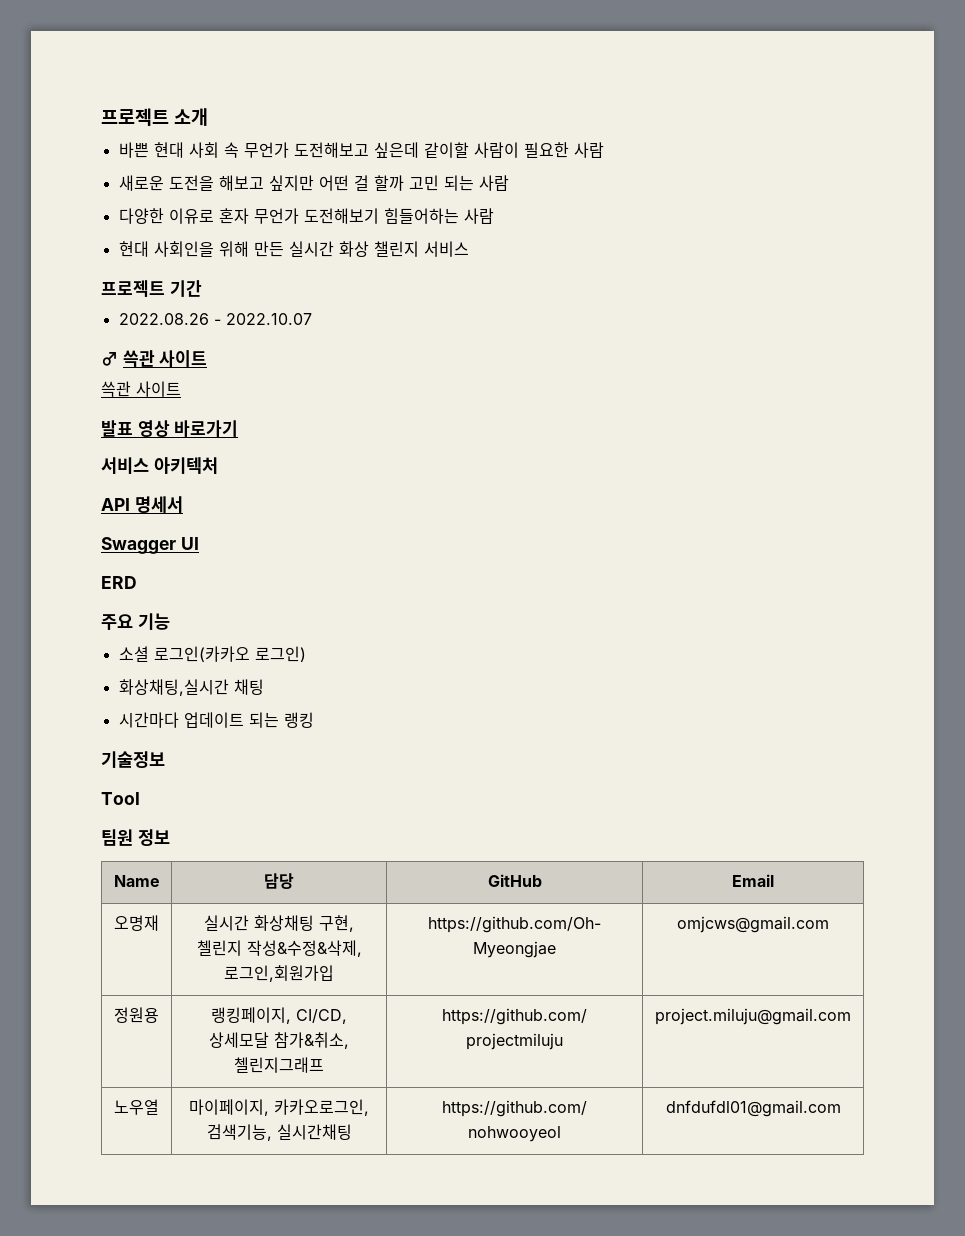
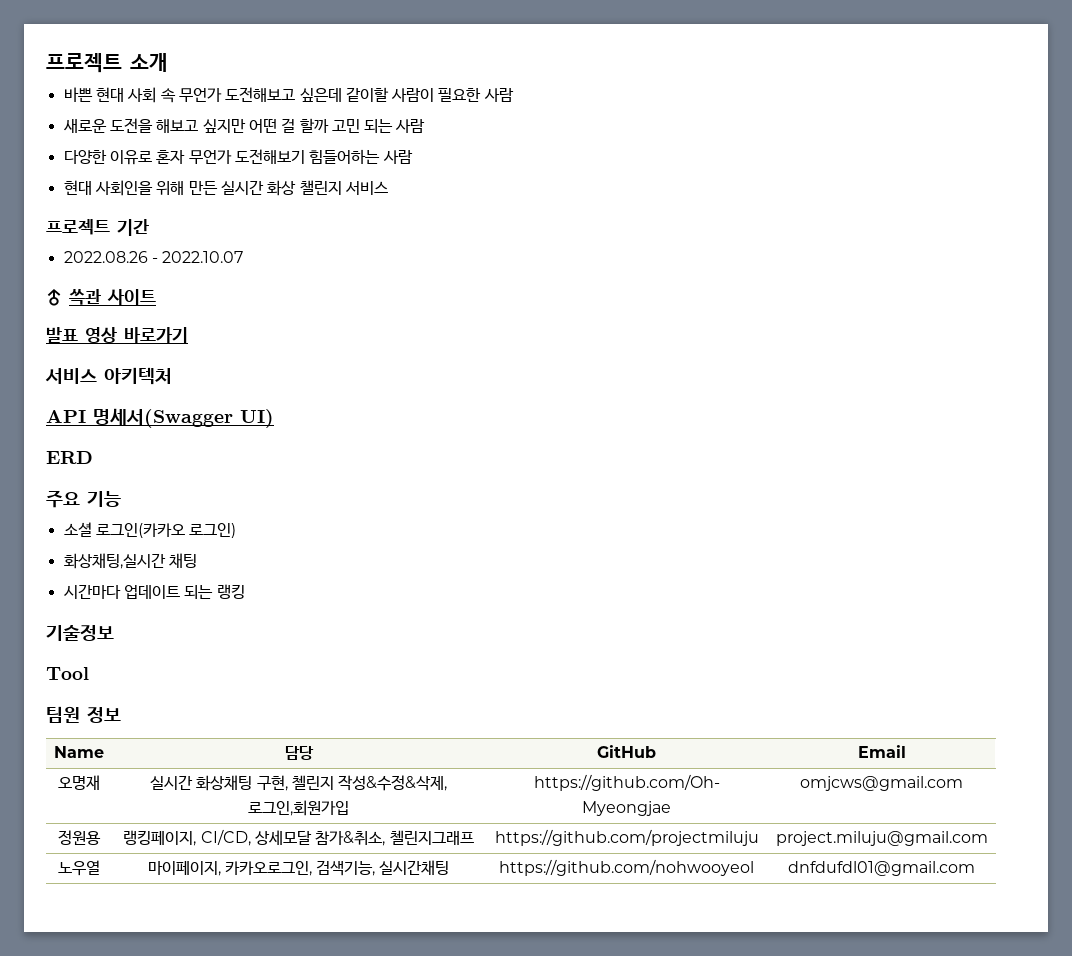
[101,381,181,397] // 쓱관 사이트 -> (156, 297) none
[134,496,183,513] [101,537,199,554] 명세서 // Swagger UI -> [93,408,274,428] 명세서(Swagger UI)

